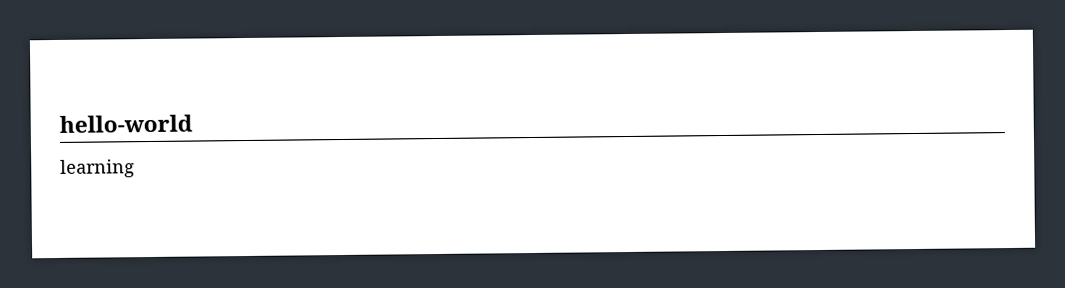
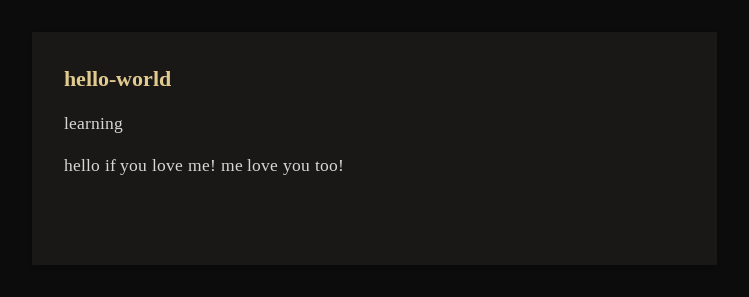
(135, 168) none -> [64,159,344,175] // hello if you love me! me love you too!

